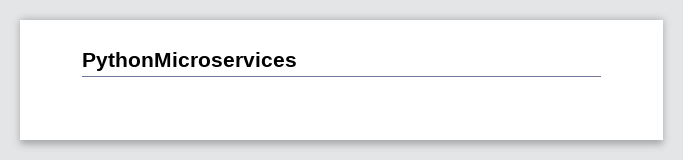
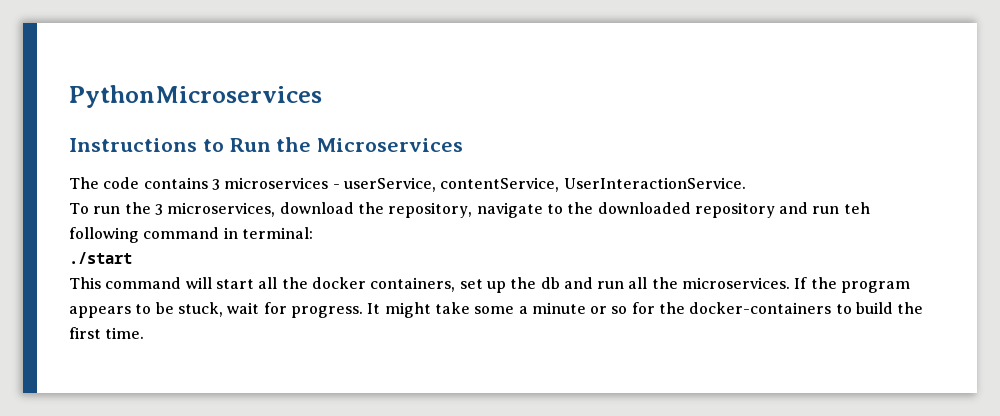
(297, 61) none -> [69,137,464,152] [69,177,746,192] [69,202,870,218] [69,227,313,243] [69,252,132,264] [69,277,911,293] [69,302,924,318] [69,327,145,339] // Instructions to Run the Microservices // The code contains 3 microservices - userService, contentService, UserInteractionService. // To run the 3 microservices, download the repository, navigate to the downloaded repository and run teh following command in terminal: // ./start // This command will start all the docker containers, set up the db and run all the microservices. If the program appears to be stuck, wait for progress. It might take some a minute or so for the docker-containers to build the first time.

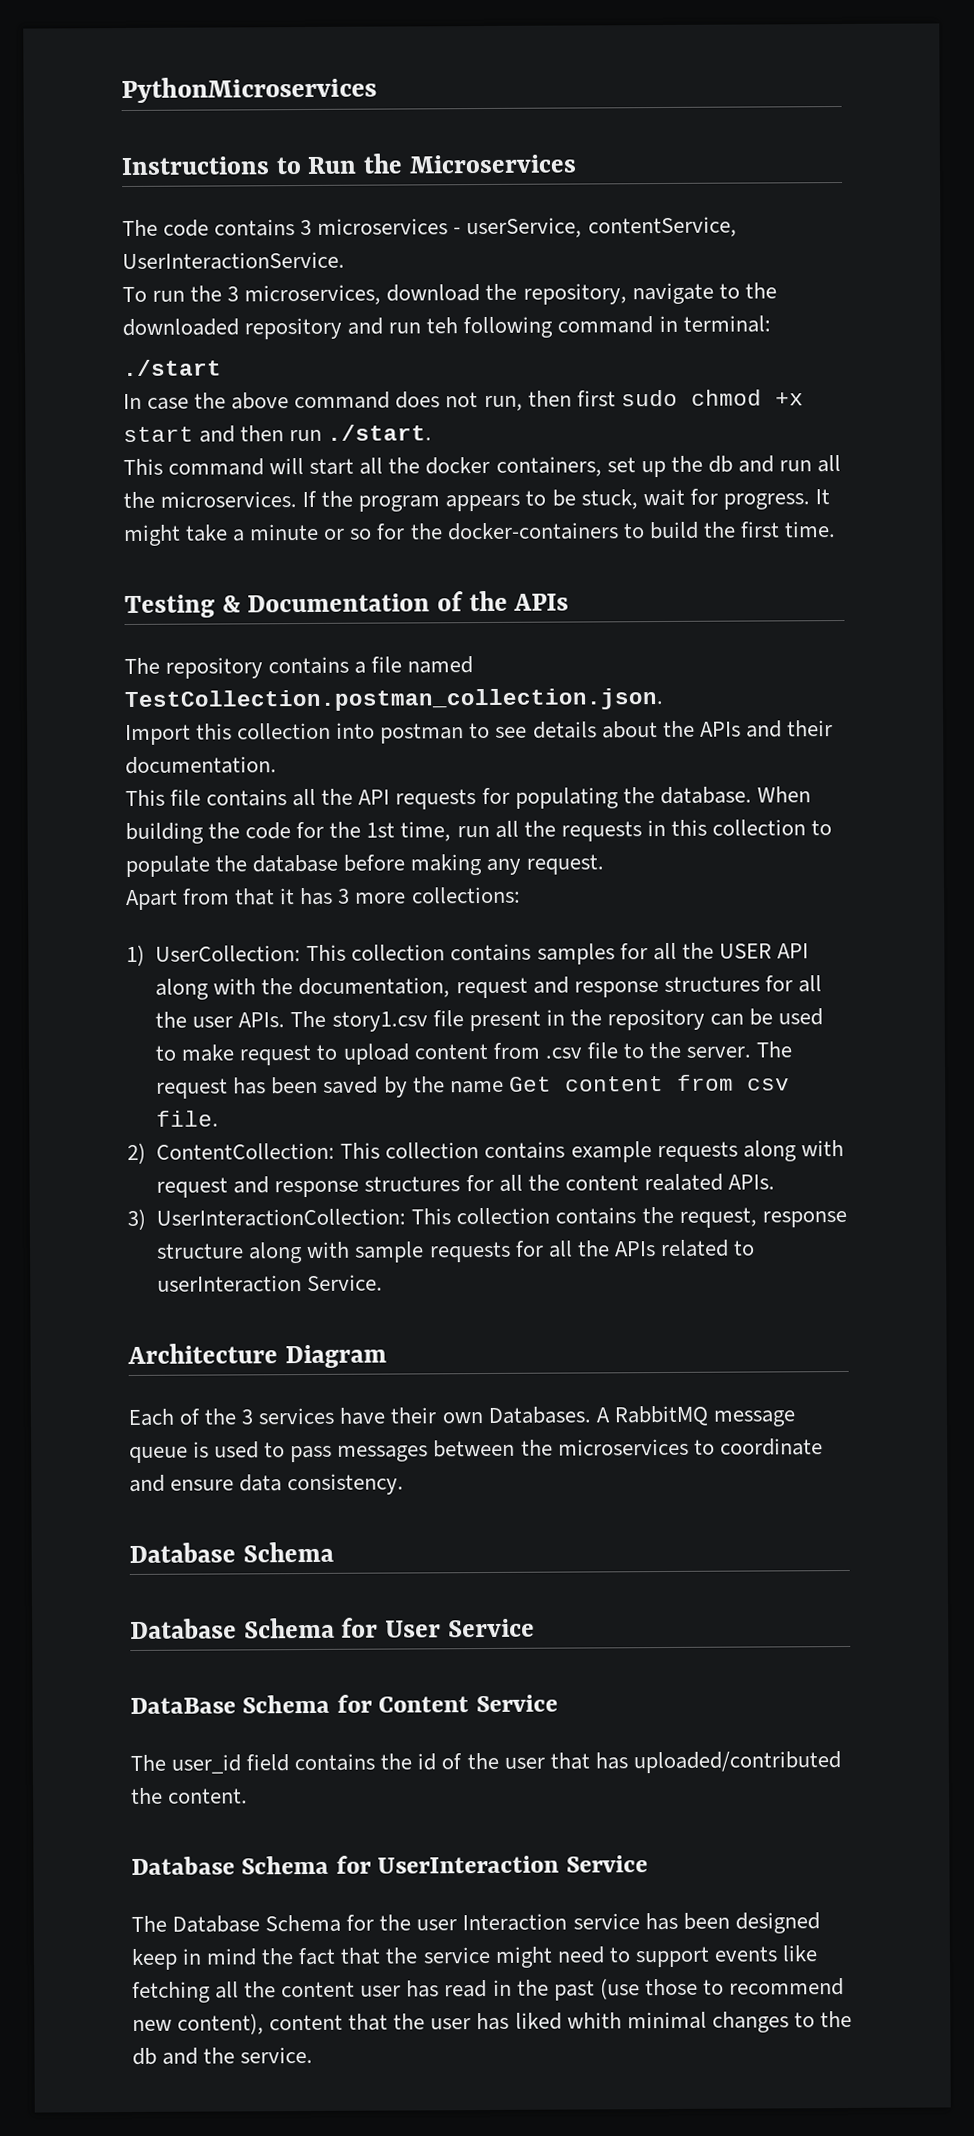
(132, 258) none -> [123,389,804,412] [123,424,433,443] // In case the above command does not run, then first sudo chmod +x start and then run ./start.
[474,306,515,314] some -> (229, 533) none
(145, 333) none -> [124,590,570,619] [124,656,474,679] [124,688,663,713] [125,720,833,746] [125,756,277,775] [125,786,811,810] [125,819,833,845] [125,854,605,878] [126,886,521,911] [126,942,809,967] [155,975,822,1000] [155,1008,824,1032] [155,1041,793,1066] [156,1074,790,1099] [156,1110,220,1127] [127,1140,844,1165] [156,1173,775,1198] [127,1206,847,1231] [156,1239,755,1264] [157,1274,384,1293] [127,1343,387,1369] [128,1405,796,1427] [129,1438,823,1464] [129,1473,405,1496] [129,1541,334,1564] [130,1617,535,1640] [130,1694,558,1715] [130,1751,841,1774] [131,1787,249,1804] [131,1855,648,1875] [131,1912,820,1934] [131,1945,817,1970] [132,1978,844,2003] [132,2010,852,2035] [132,2046,314,2065] // Testing & Documentation of the APIs // The repository contains a file named TestCollection.postman_collection.json. // Import this collection into postman to see details about the APIs and their documentation. // This file contains all the API requests for populating the database. When building the code for the 1st time, run all the requests in this collection to populate the database before making any request. // Apart from that it has 3 more collections: // 1) UserCollection: This collection contains samples for all the USER API along with the documentation, request and response structures for all the user APIs. The story1.csv file present in the repository can be used to make request to upload content from .csv file to the server. The request has been saved by the name Get content from csv file. // 2) ContentCollection: This collection contains example requests along with request and response structures for all the content realated APIs. // 3) UserInteractionCollection: This collection contains the request, response structure along with sample requests for all the APIs related to userInteraction Service. // Architecture Diagram // Each of the 3 services have their own Databases. A RabbitMQ message queue is used to pass messages between the microservices to coordinate and ensure data consistency. // Database Schema // Database Schema for User Service // DataBase Schema for Content Service // The user_id field contains the id of the user that has uploaded/contributed the content. // Database Schema for UserInteraction Service // The Database Schema for the user Interaction service has been designed keep in mind the fact that the service might need to support events like fetching all the content user has read in the past (use those to recommend new content), content that the user has liked whith minimal changes to the db and the service.

